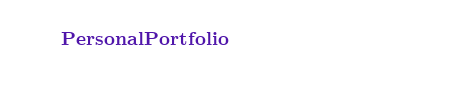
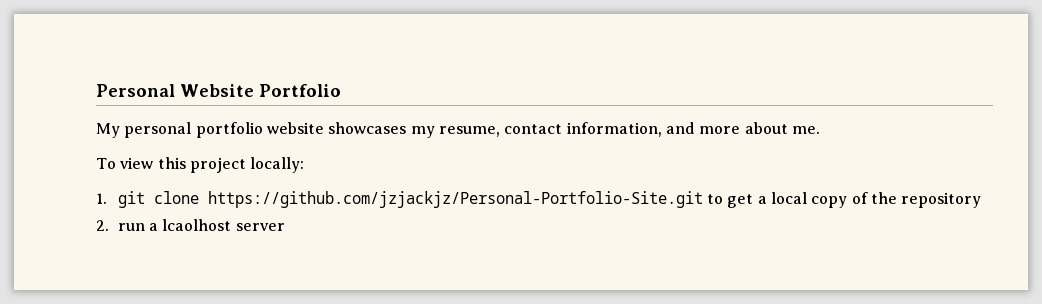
[61,32,229,45] PersonalPortfolio -> [96,84,341,97] [96,122,820,138] [96,157,305,173] [96,191,982,208] [96,219,285,231] Personal Website Portfolio // My personal portfolio website showcases my resume, contact information, and more about me. // To view this project locally: // 1. git clone https://github.com/jzjackjz/Personal-Portfolio-Site.git to get a local copy of the repository // 2. run a lcaolhost server

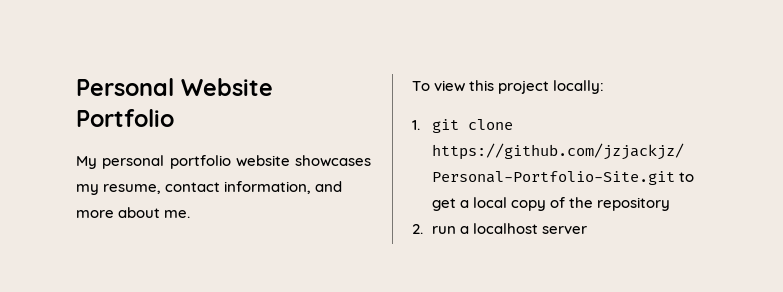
[162,219,232,231] lcaolhost -> [473,223,539,234] localhost

